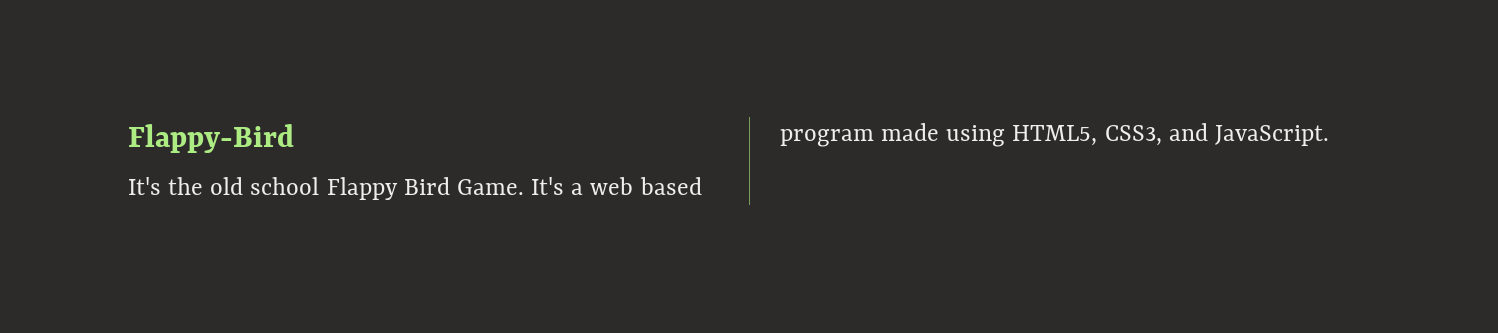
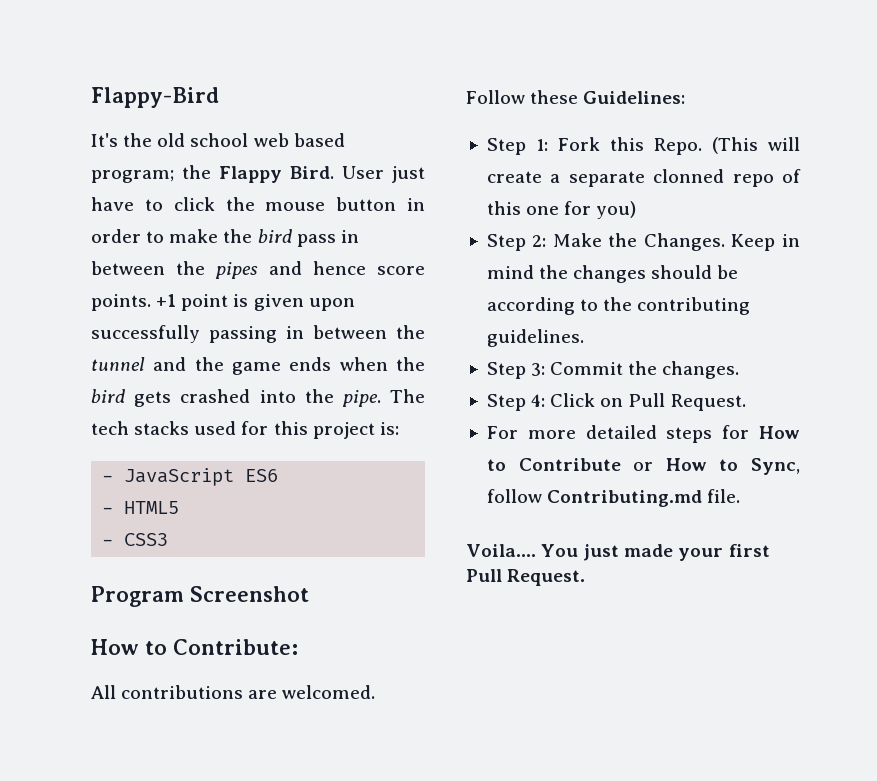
[326,177,702,200] [780,123,1329,147] Flappy Bird Game. It's a web based program made using HTML5, CSS3, and JavaScript. -> [253,133,345,147] [91,165,425,183] [91,197,426,211] [91,229,359,247] [91,261,425,279] [91,294,355,311] [91,325,425,343] [91,357,425,375] [91,389,425,407] [91,421,399,439] [102,468,279,486] [102,501,180,514] [102,533,169,546] [91,586,309,607] [91,639,298,655] [91,685,376,699] [466,90,686,104] [486,137,800,155] [486,169,802,187] [486,201,637,219] [486,233,800,251] [486,265,739,283] [486,297,751,315] [486,329,584,347] [486,361,740,379] [486,393,746,411] [486,425,800,443] [486,458,800,475] [486,489,741,507] [466,544,770,561] [466,569,586,586] web based program; the Flappy Bird. User just have to click the mouse button in order to make the bird pass in between the pipes and hence score points. +1 point is given upon successfully passing in between the tunnel and the game ends when the bird gets crashed into the pipe. The tech stacks used for this project is: // - JavaScript ES6 // - HTML5 // - CSS3 // Program Screenshot // How to Contribute: // All contributions are welcomed. Follow these Guidelines: // Step 1: Fork this Repo. (This will create a separate clonned repo of this one for you) // Step 2: Make the Changes. Keep in mind the changes should be according to the contributing guidelines. // Step 3: Commit the changes. // Step 4: Click on Pull Request. // For more detailed steps for How to Contribute or How to Sync, follow Contributing.md file. // Voila.... You just made your first Pull Request.

